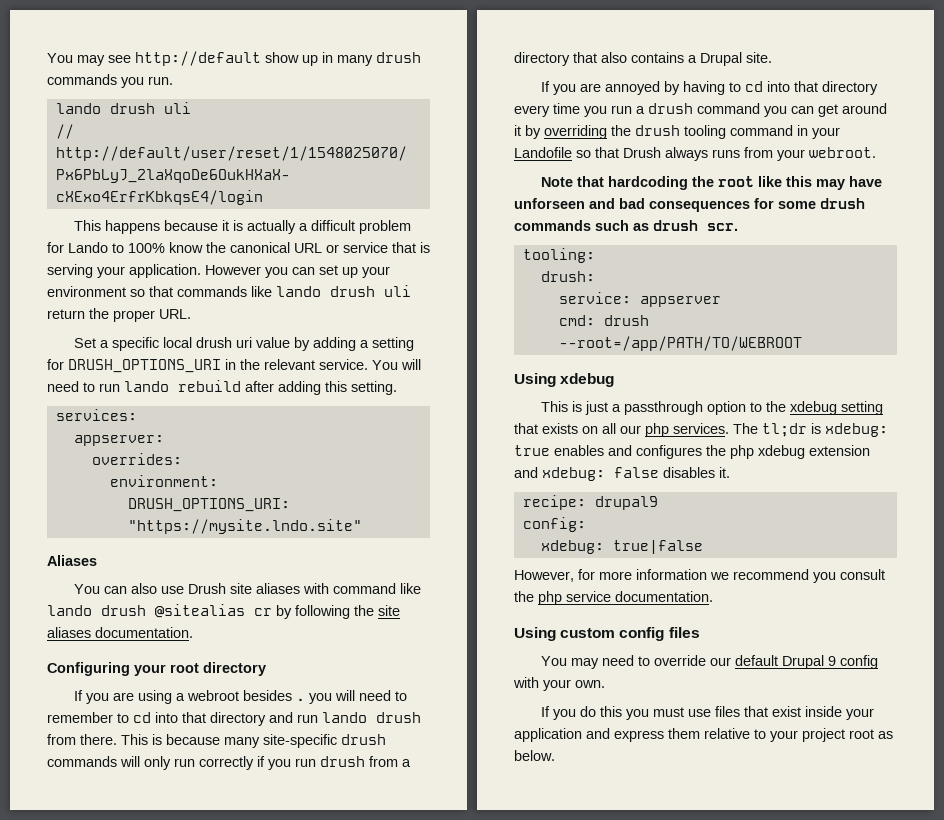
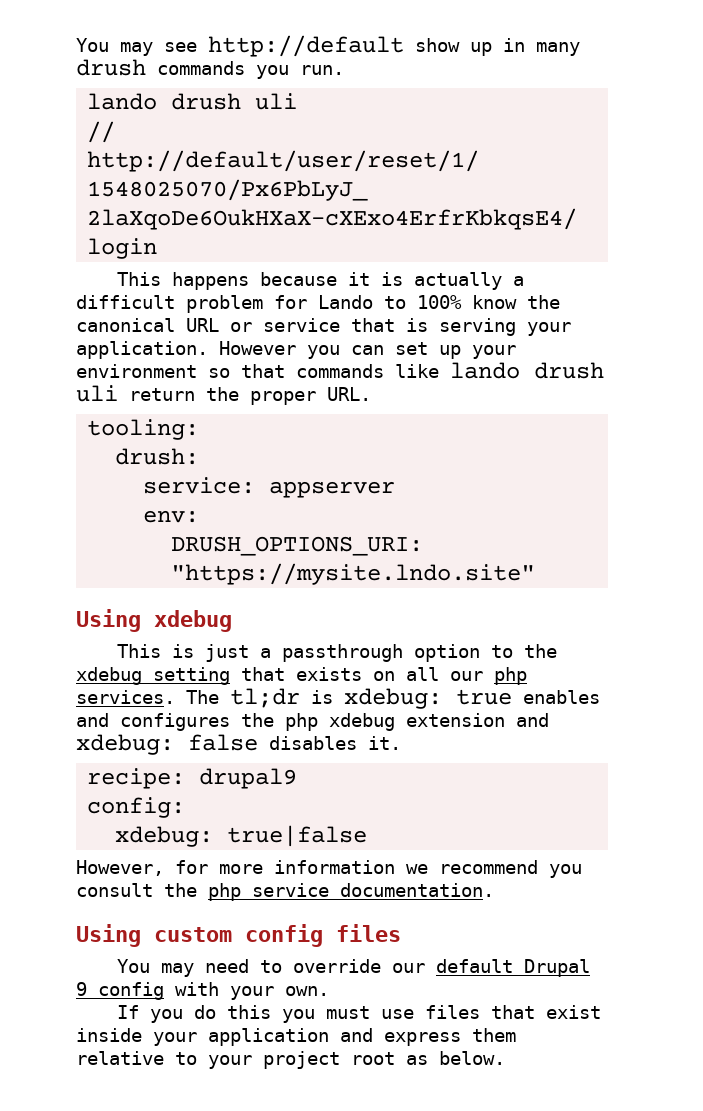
[73,337,414,351] [47,359,421,373] [47,380,397,395] [55,409,137,421] [73,435,164,446] [91,453,182,465] [109,475,218,487] [127,498,290,512] [127,519,362,534] [47,555,97,566] [73,583,421,594] [47,604,400,619] [47,627,193,638] [47,662,266,676] [73,690,407,704] [47,712,421,726] [47,734,386,748] [47,756,411,770] [514,52,772,66] [540,81,878,95] [514,103,887,117] [514,125,840,139] [514,147,876,161] [540,176,882,190] [514,198,865,212] [514,220,738,231] // Set a specific local drush uri value by adding a setting for DRUSH_OPTIONS_URI in the relevant service. You will need to run lando rebuild after adding this setting. // services: // appserver: // overrides: // environment: // DRUSH_OPTIONS_URI: "https://mysite.lndo.site" // Aliases // You can also use Drush site aliases with command like lando drush @sitealias cr by following the site aliases documentation. // Configuring your root directory // If you are using a webroot besides . you will need to remember to cd into that directory and run lando drush from there. This is because many site-specific drush commands will only run correctly if you run drush from a directory that also contains a Drupal site. // If you are annoyed by having to cd into that directory every time you run a drush command you can get around it by overriding the drush tooling command in your Landofile so that Drush always runs from your webroot. // Note that hardcoding the root like this may have unforseen and bad consequences for some drush commands such as drush scr. -> (371, 394) none
[558,315,649,326] [558,336,802,351] cmd: drush --root=/app/PATH/TO/WEBROOT -> [143,510,200,523] [171,536,424,556] [171,563,536,585] env: // DRUSH_OPTIONS_URI: "https://mysite.lndo.site"

